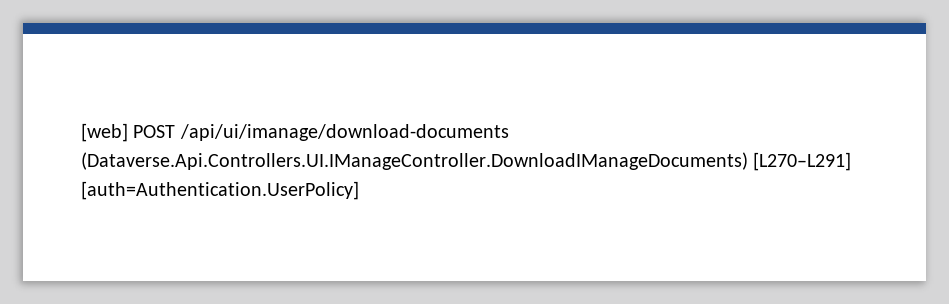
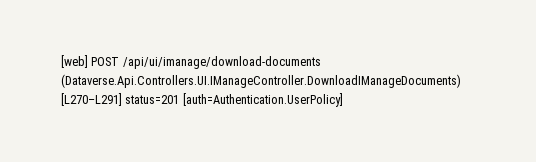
(852, 161) none -> [125,95,180,104] status=201

